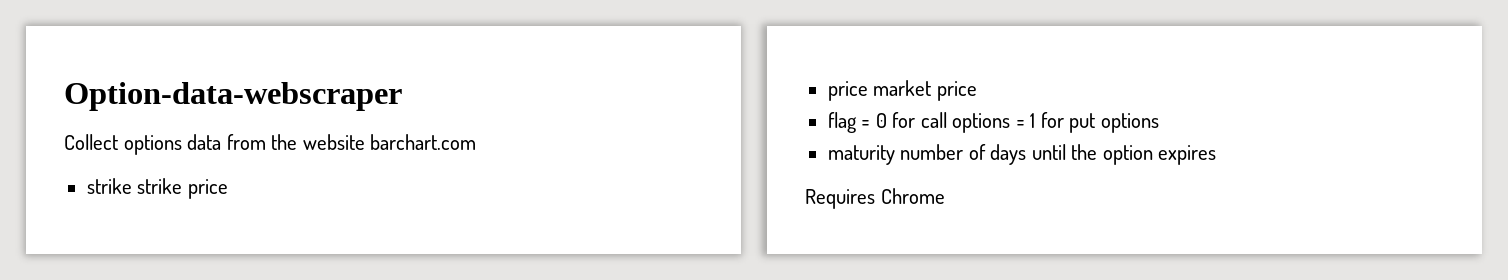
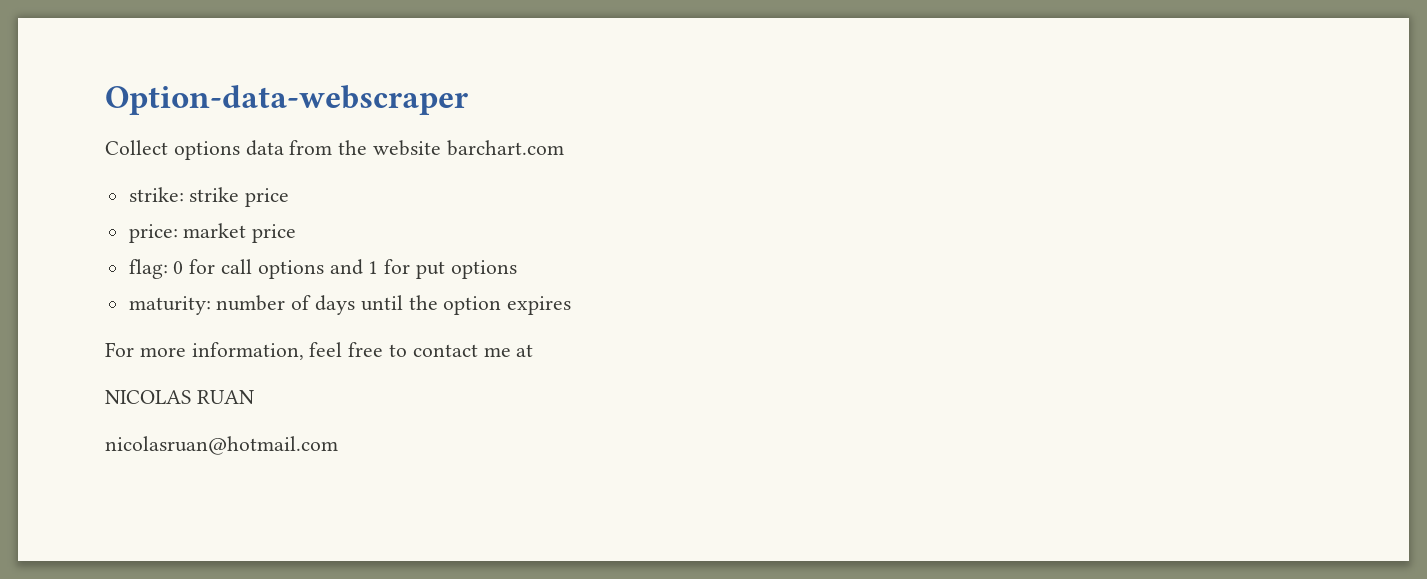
[86,178,132,194] strike -> [128,187,184,202] strike:
[827,81,868,101] price -> [128,224,178,243] price:
[827,112,871,133] flag = -> [128,259,168,279] flag:
[1015,120,1025,128] = -> [329,259,363,275] and
[827,145,895,165] maturity -> [128,296,211,315] maturity:
[805,188,945,209] Requires Chrome -> [105,342,534,360] [105,390,254,404] [105,436,338,455] For more information, feel free to contact me at // NICOLAS RUAN // nicolasruan@hotmail.com

